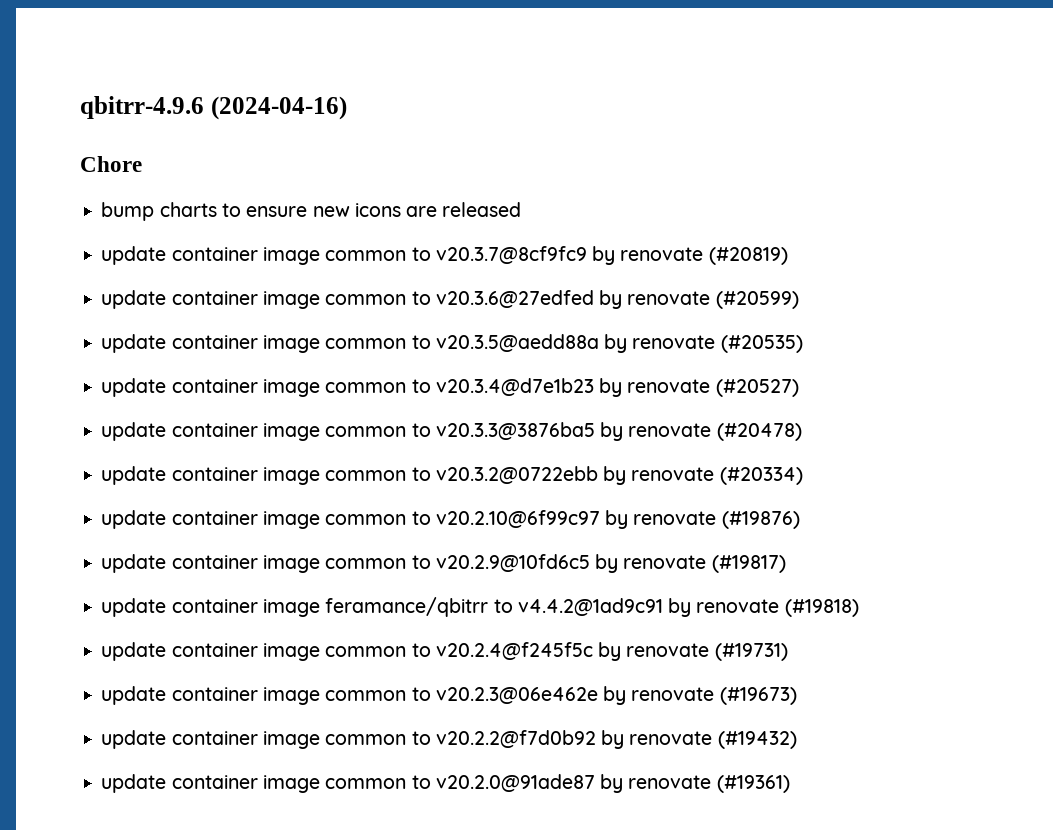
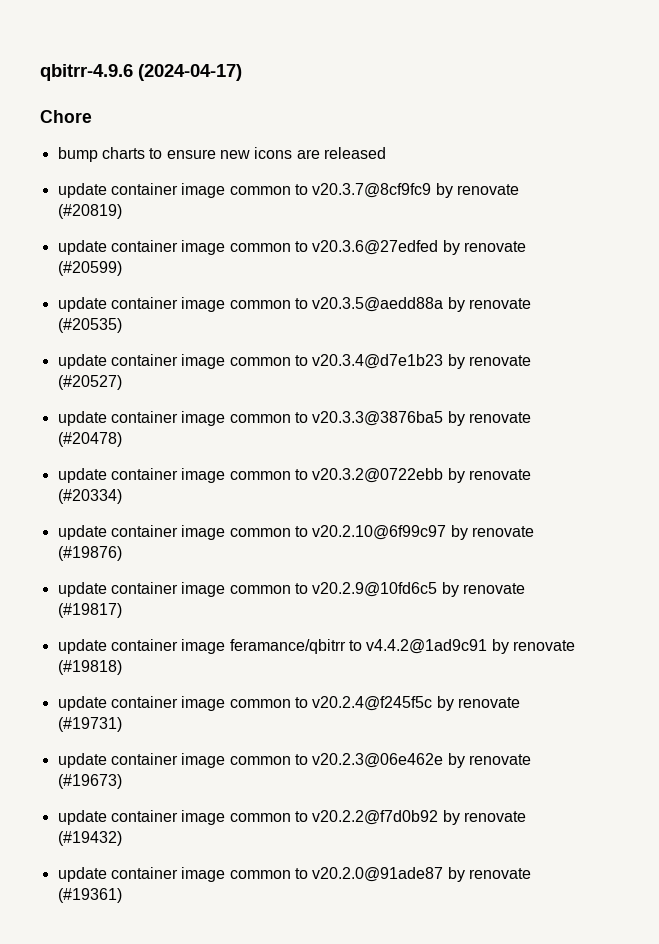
[210,96,347,120] (2024-04-16) -> [138,64,242,81] (2024-04-17)

